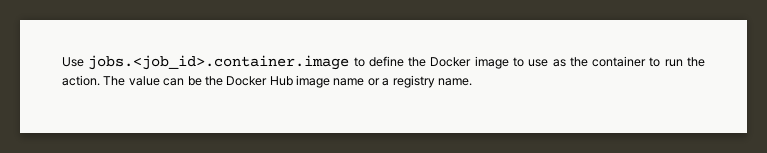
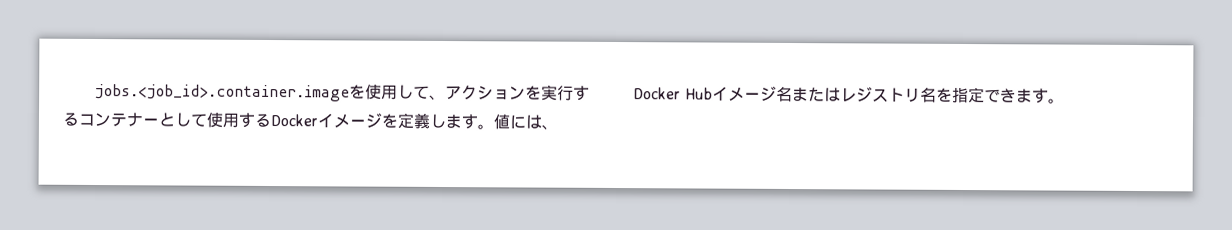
[62,55,706,70] [62,75,472,88] Use jobs.<job_id>.container.image to define the Docker image to use as the container to run the action. The value can be the Docker Hub image name or a registry name. -> [94,83,590,102] [62,112,558,130] [633,85,1065,104] jobs.<job_id>.container.imageを使用して、アクションを実行するコンテナーとして使用するDockerイメージを定義します。値には、Docker Hubイメージ名またはレジストリ名を指定できます。

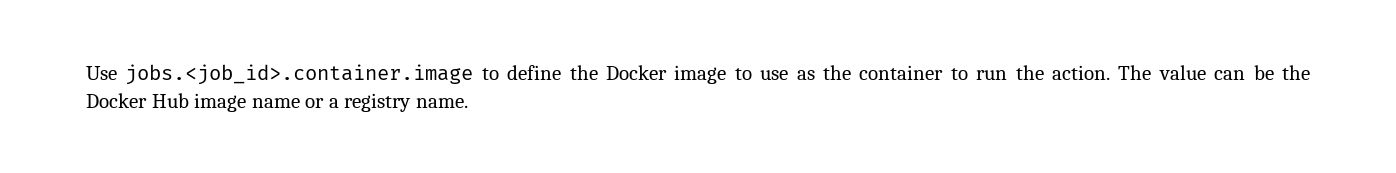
[94,83,590,102] [62,112,558,130] [633,85,1065,104] jobs.<job_id>.container.imageを使用して、アクションを実行するコンテナーとして使用するDockerイメージを定義します。値には、Docker Hubイメージ名またはレジストリ名を指定できます。 -> [86,64,1310,85] [86,93,468,112] Use jobs.<job_id>.container.image to define the Docker image to use as the container to run the action. The value can be the Docker Hub image name or a registry name.

